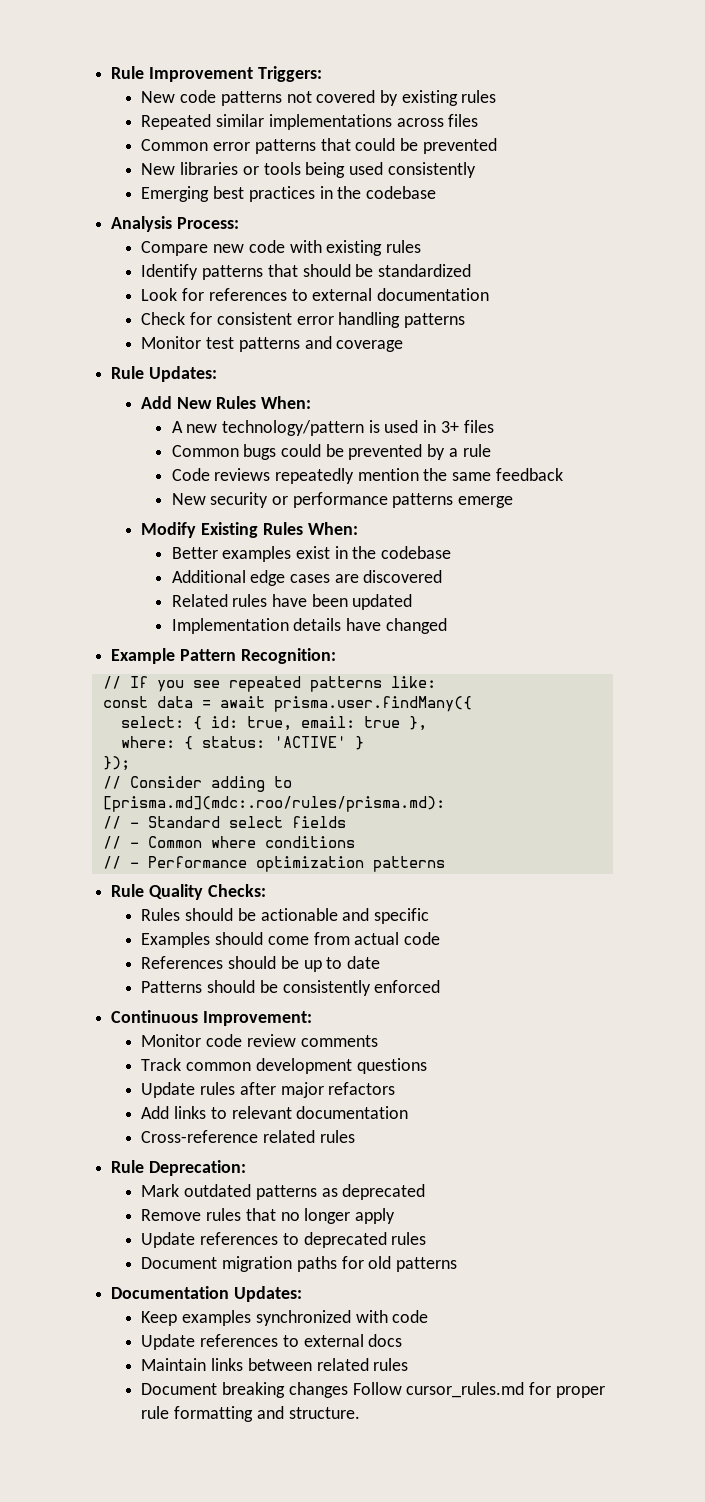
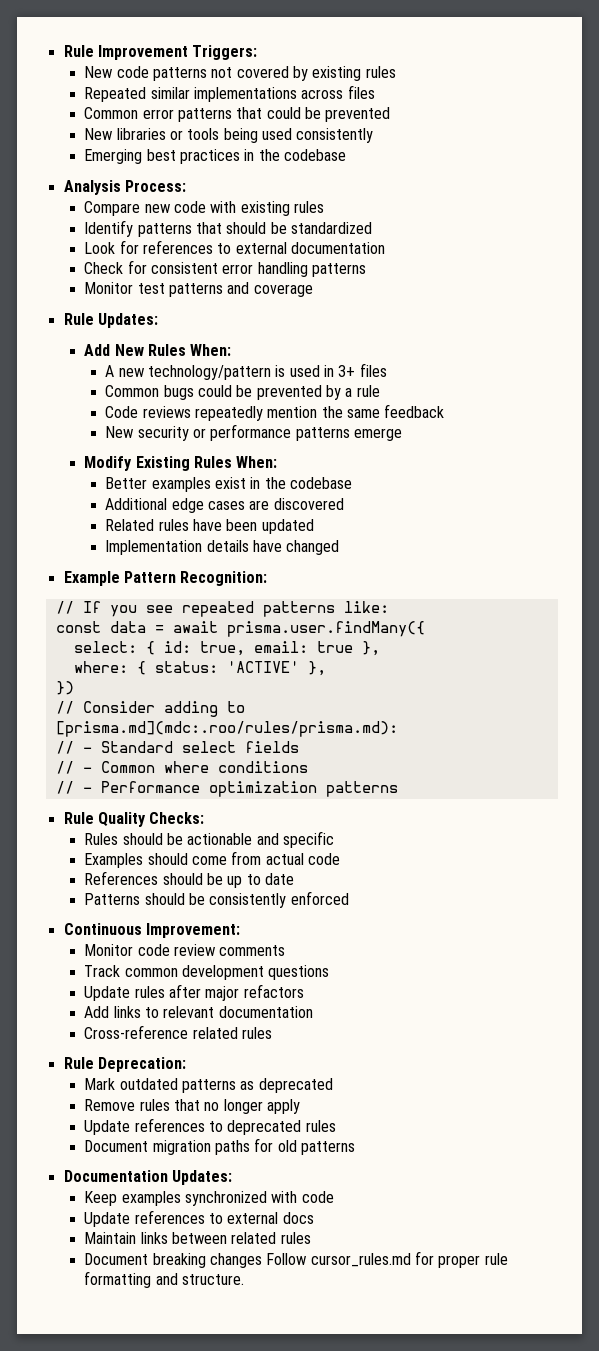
[354,736,364,750] [102,756,130,771] } // }); -> [307,661,326,676] [55,681,74,695] }, // })

